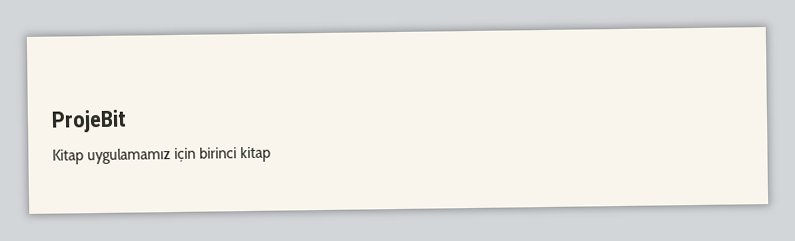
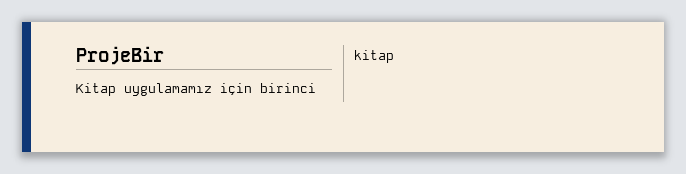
[51,109,127,133] ProjeBit -> [76,46,164,65] ProjeBir

